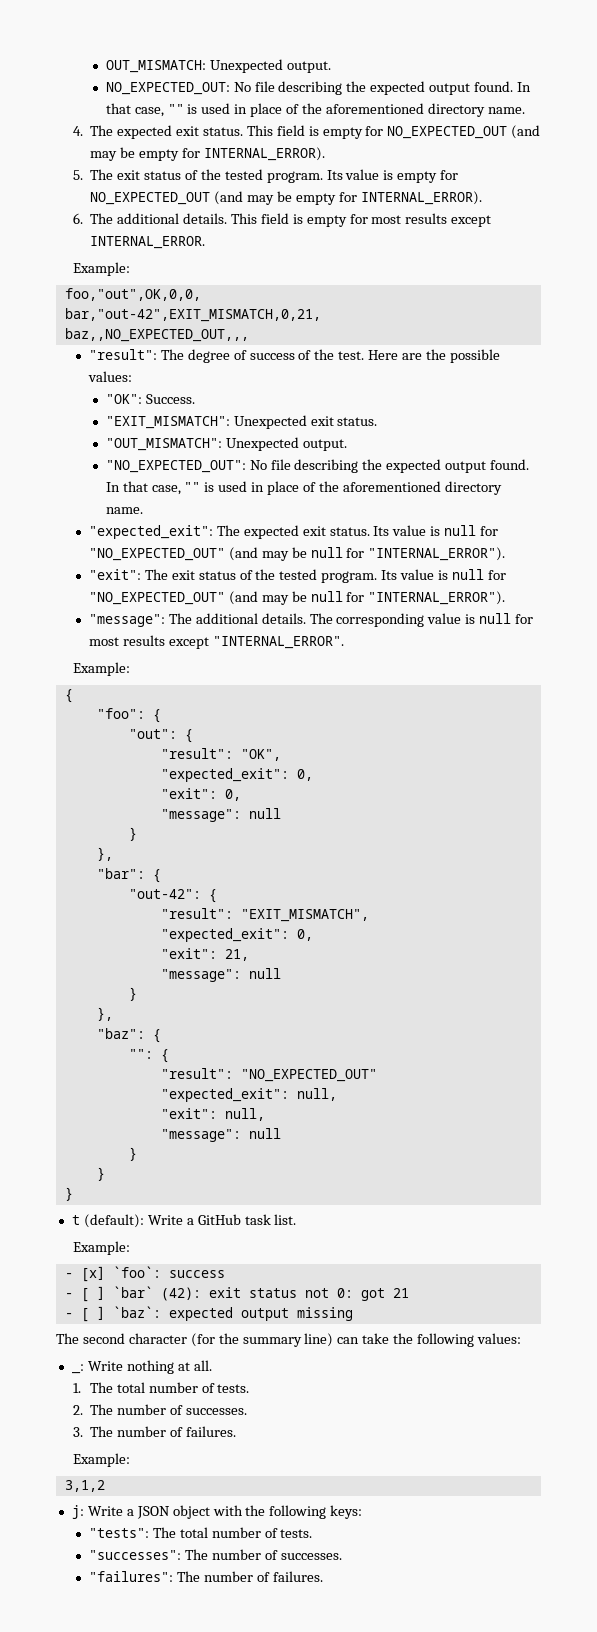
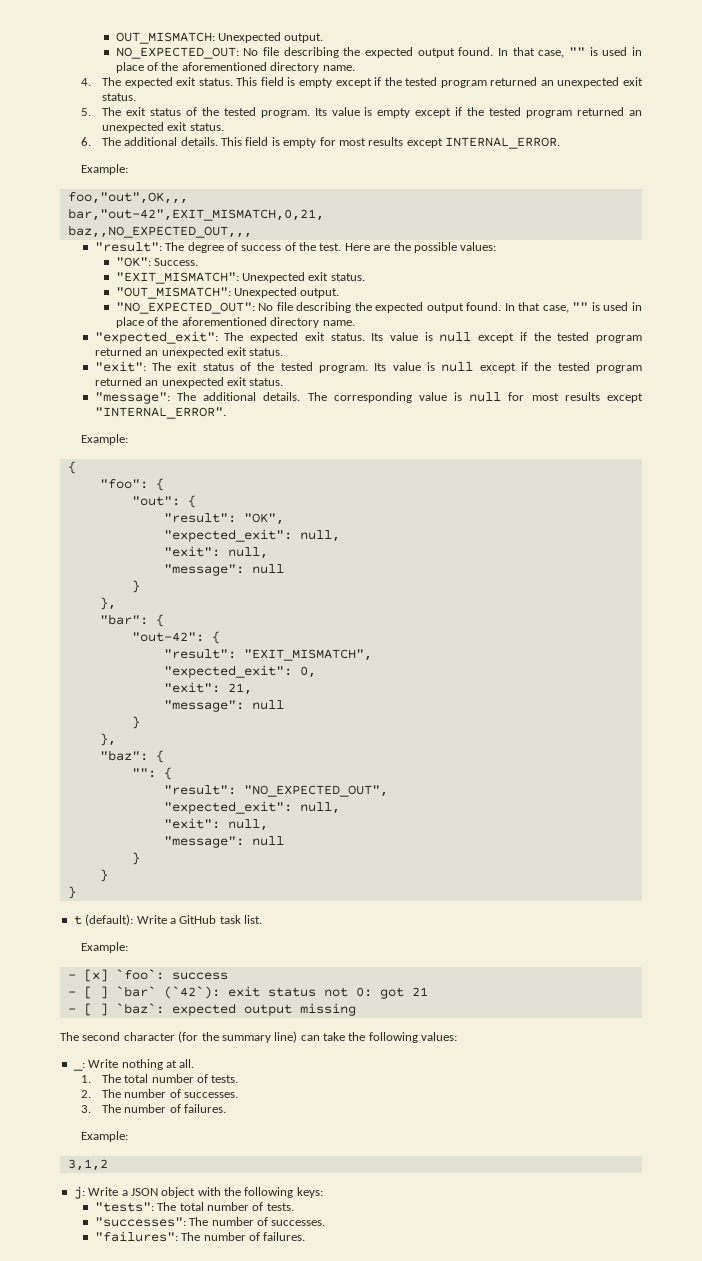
[365,125,541,139] [90,147,325,161] for NO_EXPECTED_OUT (and may be empty for INTERNAL_ERROR). -> [335,77,643,88] [101,93,136,101] except if the tested program returned an unexpected exit status.
[440,170,459,180] [90,191,482,205] for NO_EXPECTED_OUT (and may be empty for INTERNAL_ERROR). -> [415,107,642,118] [101,122,224,133] except if the tested program returned an unexpected exit status.
[64,288,201,301] foo,"out",OK,0,0, -> [67,192,188,204] foo,"out",OK,,,
[480,526,499,536] [88,547,506,561] for "NO_EXPECTED_OUT" (and may be null for "INTERNAL_ERROR"). -> [478,332,642,343] [94,347,284,358] except if the tested program returned an unexpected exit status.
[487,570,506,580] [88,591,506,605] for "NO_EXPECTED_OUT" (and may be null for "INTERNAL_ERROR"). -> [479,362,642,373] [94,377,284,388] except if the tested program returned an unexpected exit status.
[296,769,313,781] [160,788,241,801] 0, // "exit": 0, -> [299,530,340,542] [163,546,268,559] null, // "exit": null,
[240,1069,377,1082] "NO_EXPECTED_OUT" -> [243,785,388,797] "NO_EXPECTED_OUT",
[160,1287,201,1301] (42): -> [163,986,220,999] (`42`):

